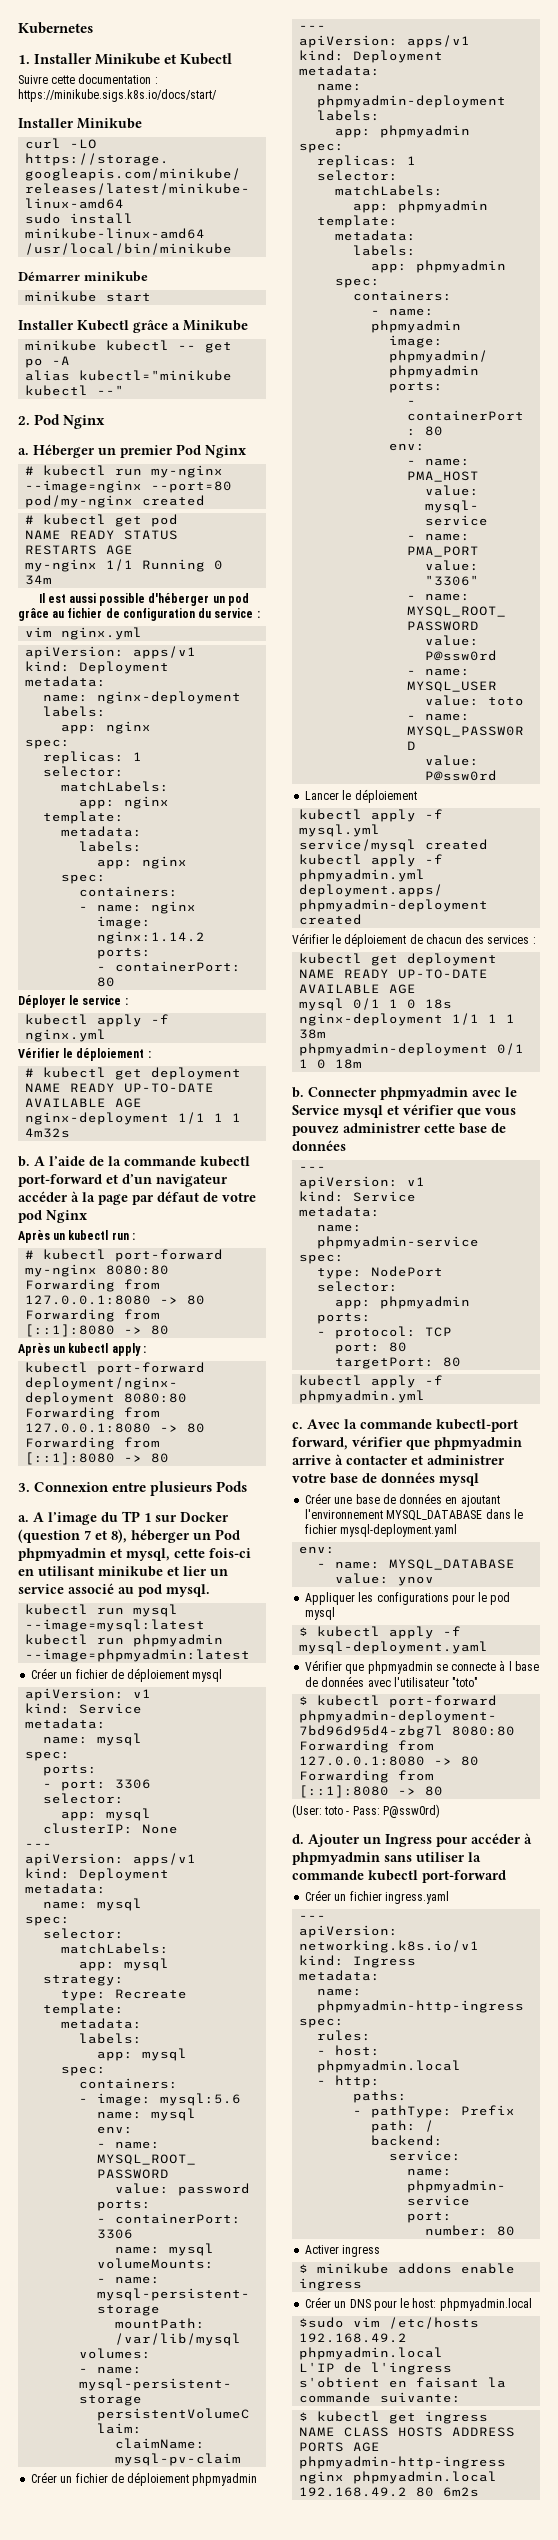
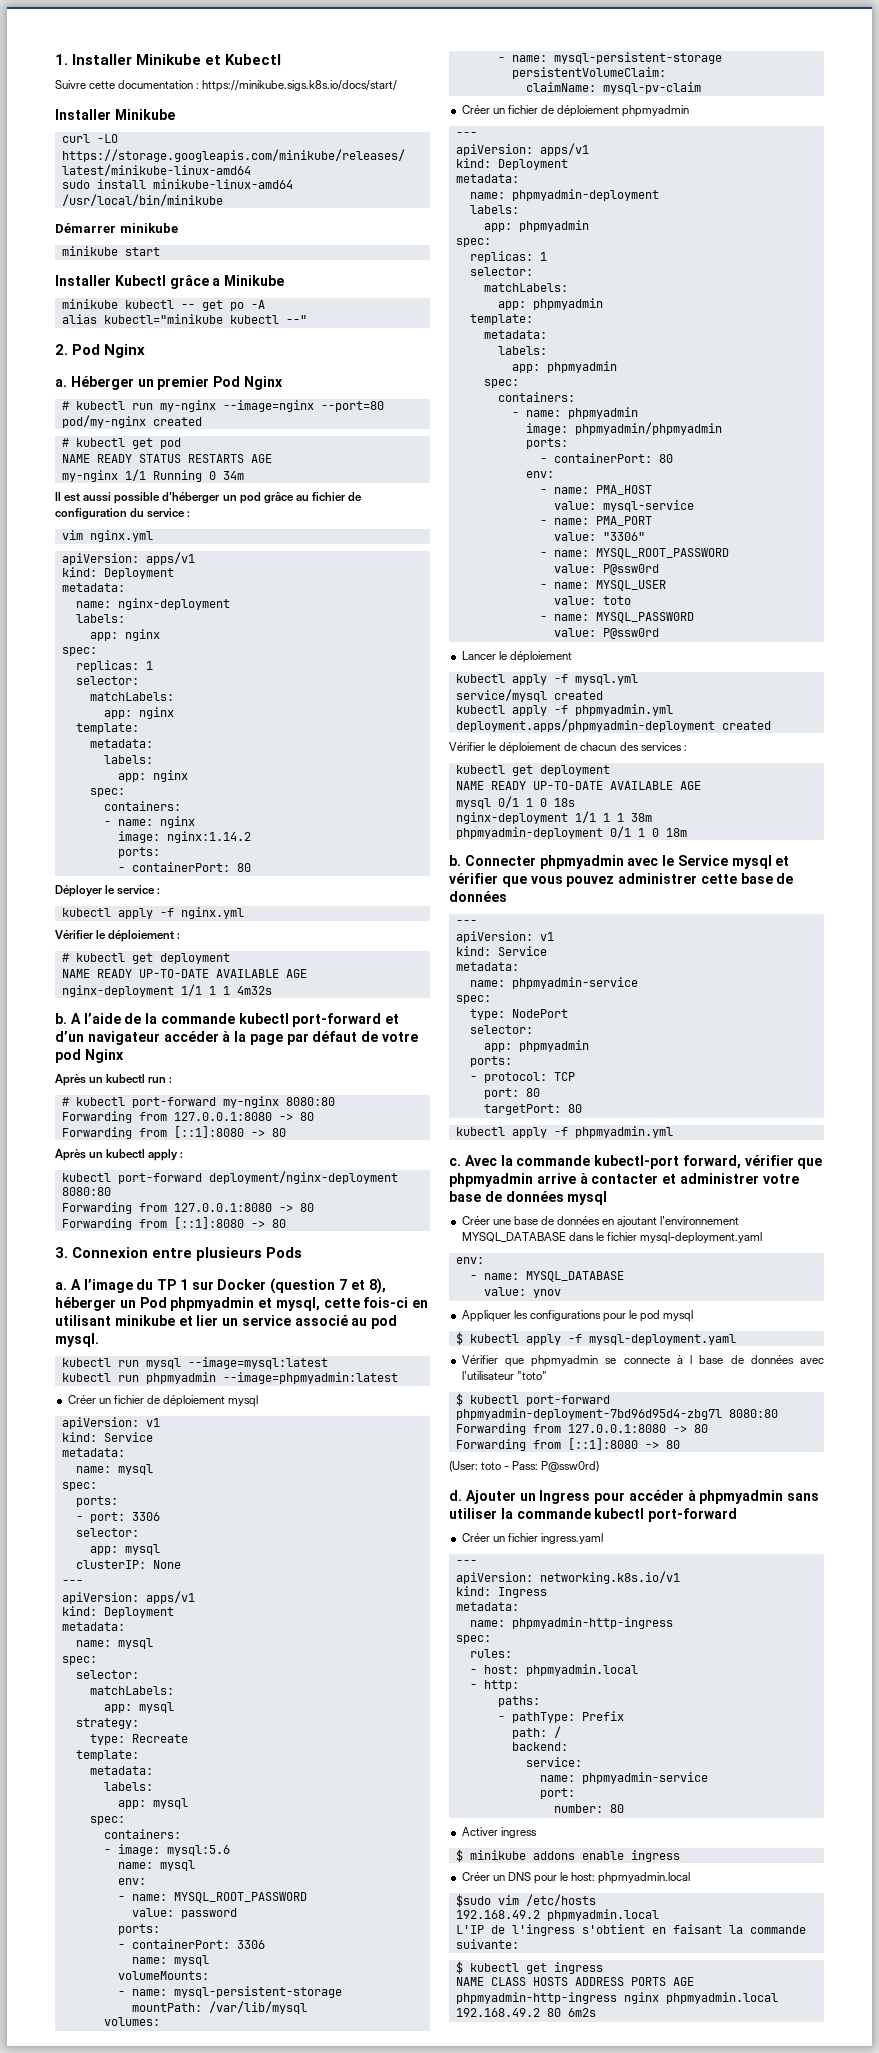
[18,22,93,34] Kubernetes // -> (55, 59) none

